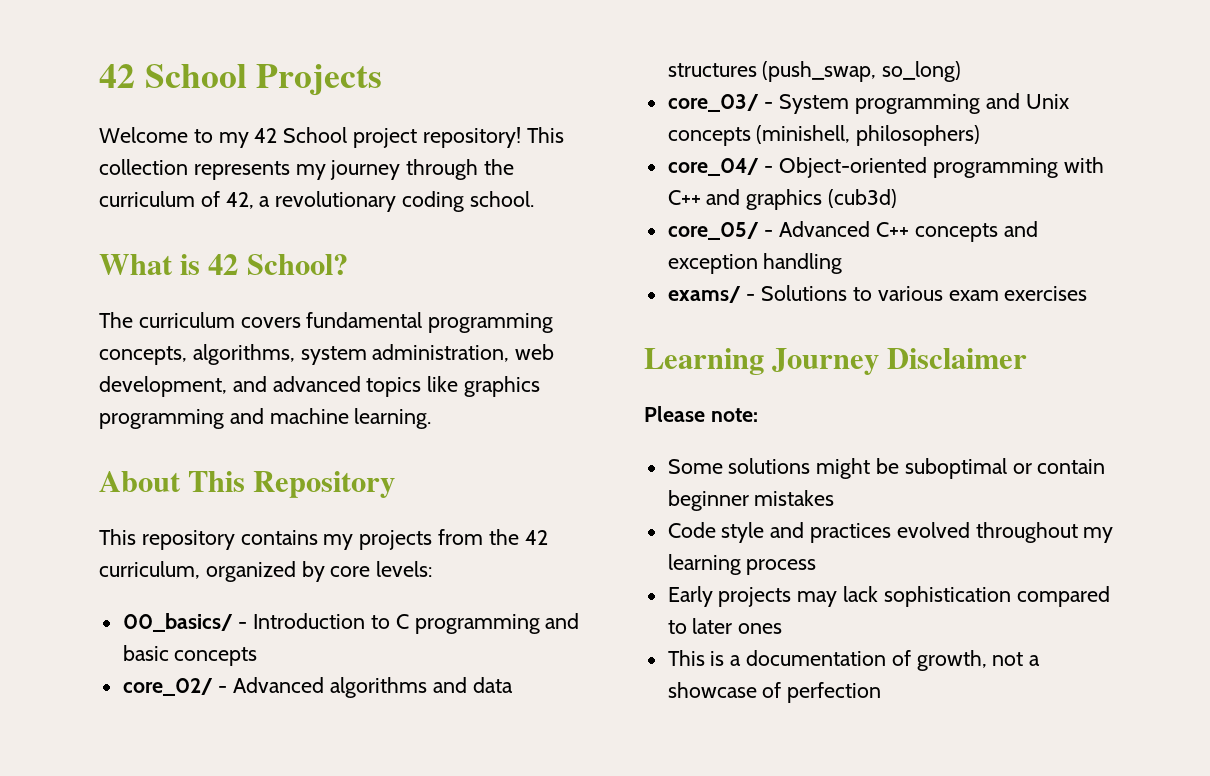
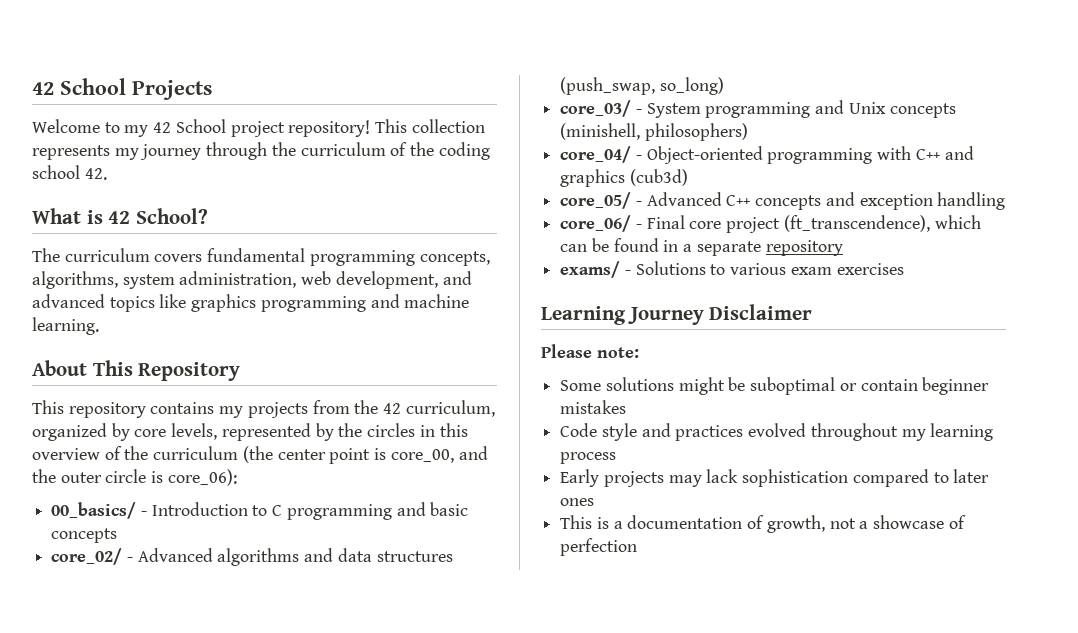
[225,191,534,212] 42, a revolutionary coding school. -> [410,142,490,160] [32,165,107,180] the coding school 42.
[376,561,433,577] levels: -> [171,423,468,441] [32,446,488,464] [32,469,237,486] levels, represented by the circles in this overview of the curriculum (the center point is core_00, and the outer circle is core_06):
(843, 263) none -> [560,215,981,233] [560,238,843,256] // core_06/ - Final core project (ft_transcendence), which can be found in a separate repository

